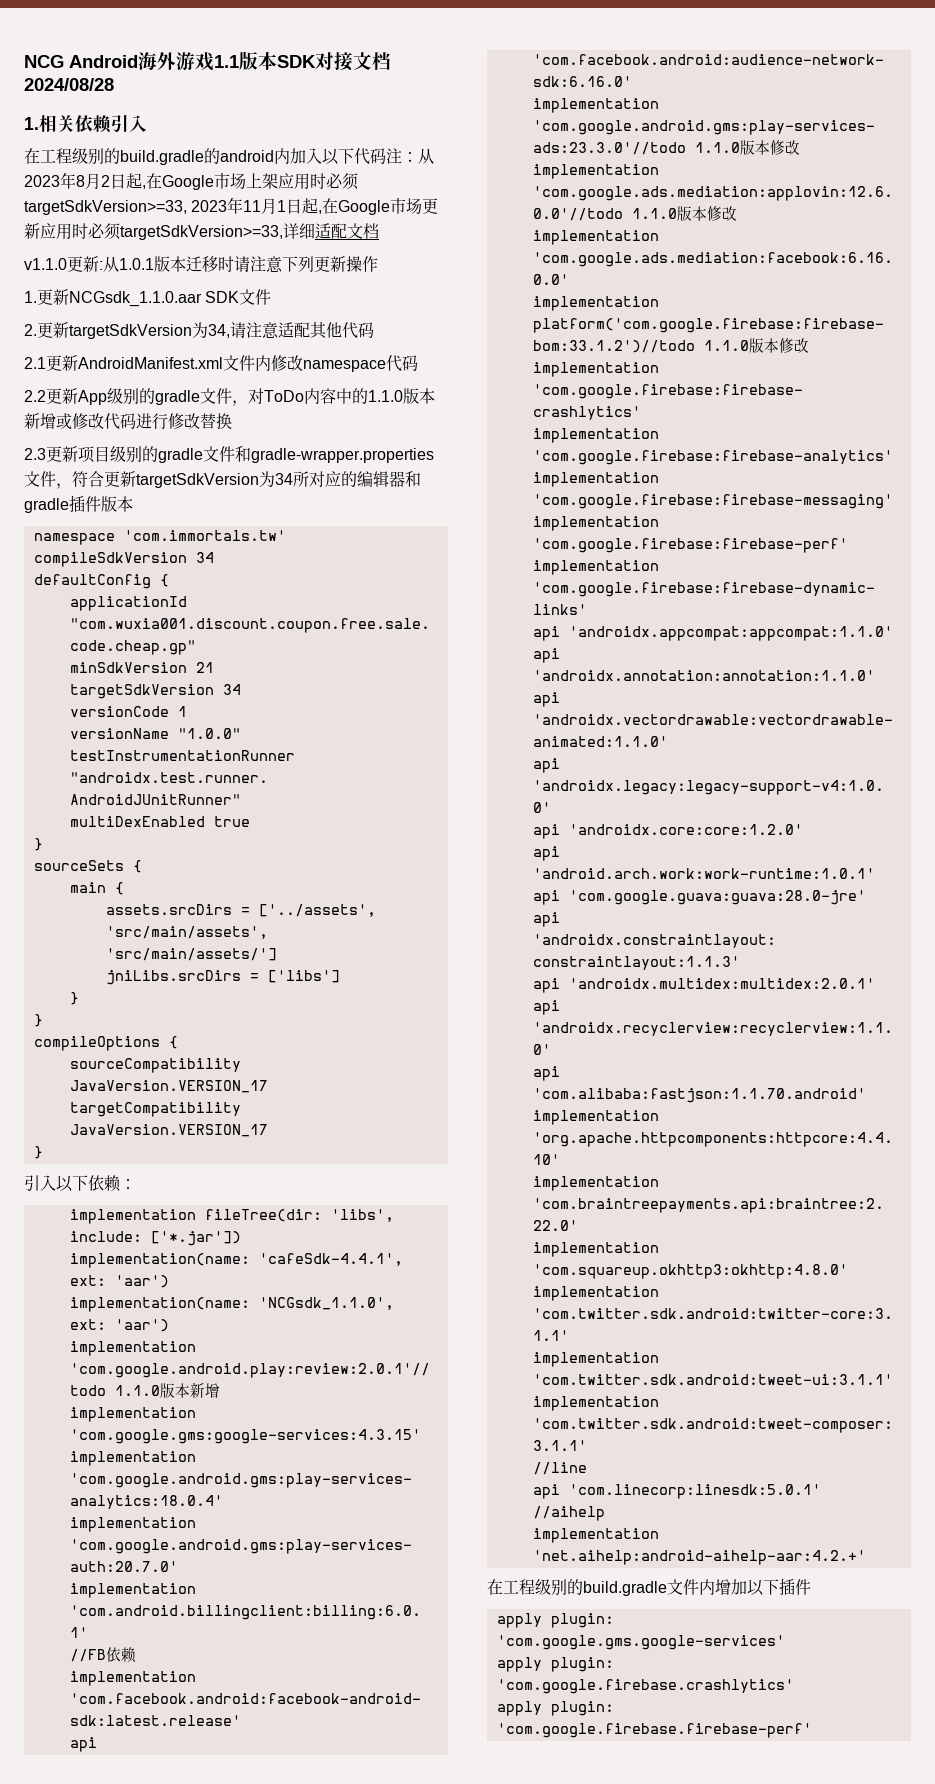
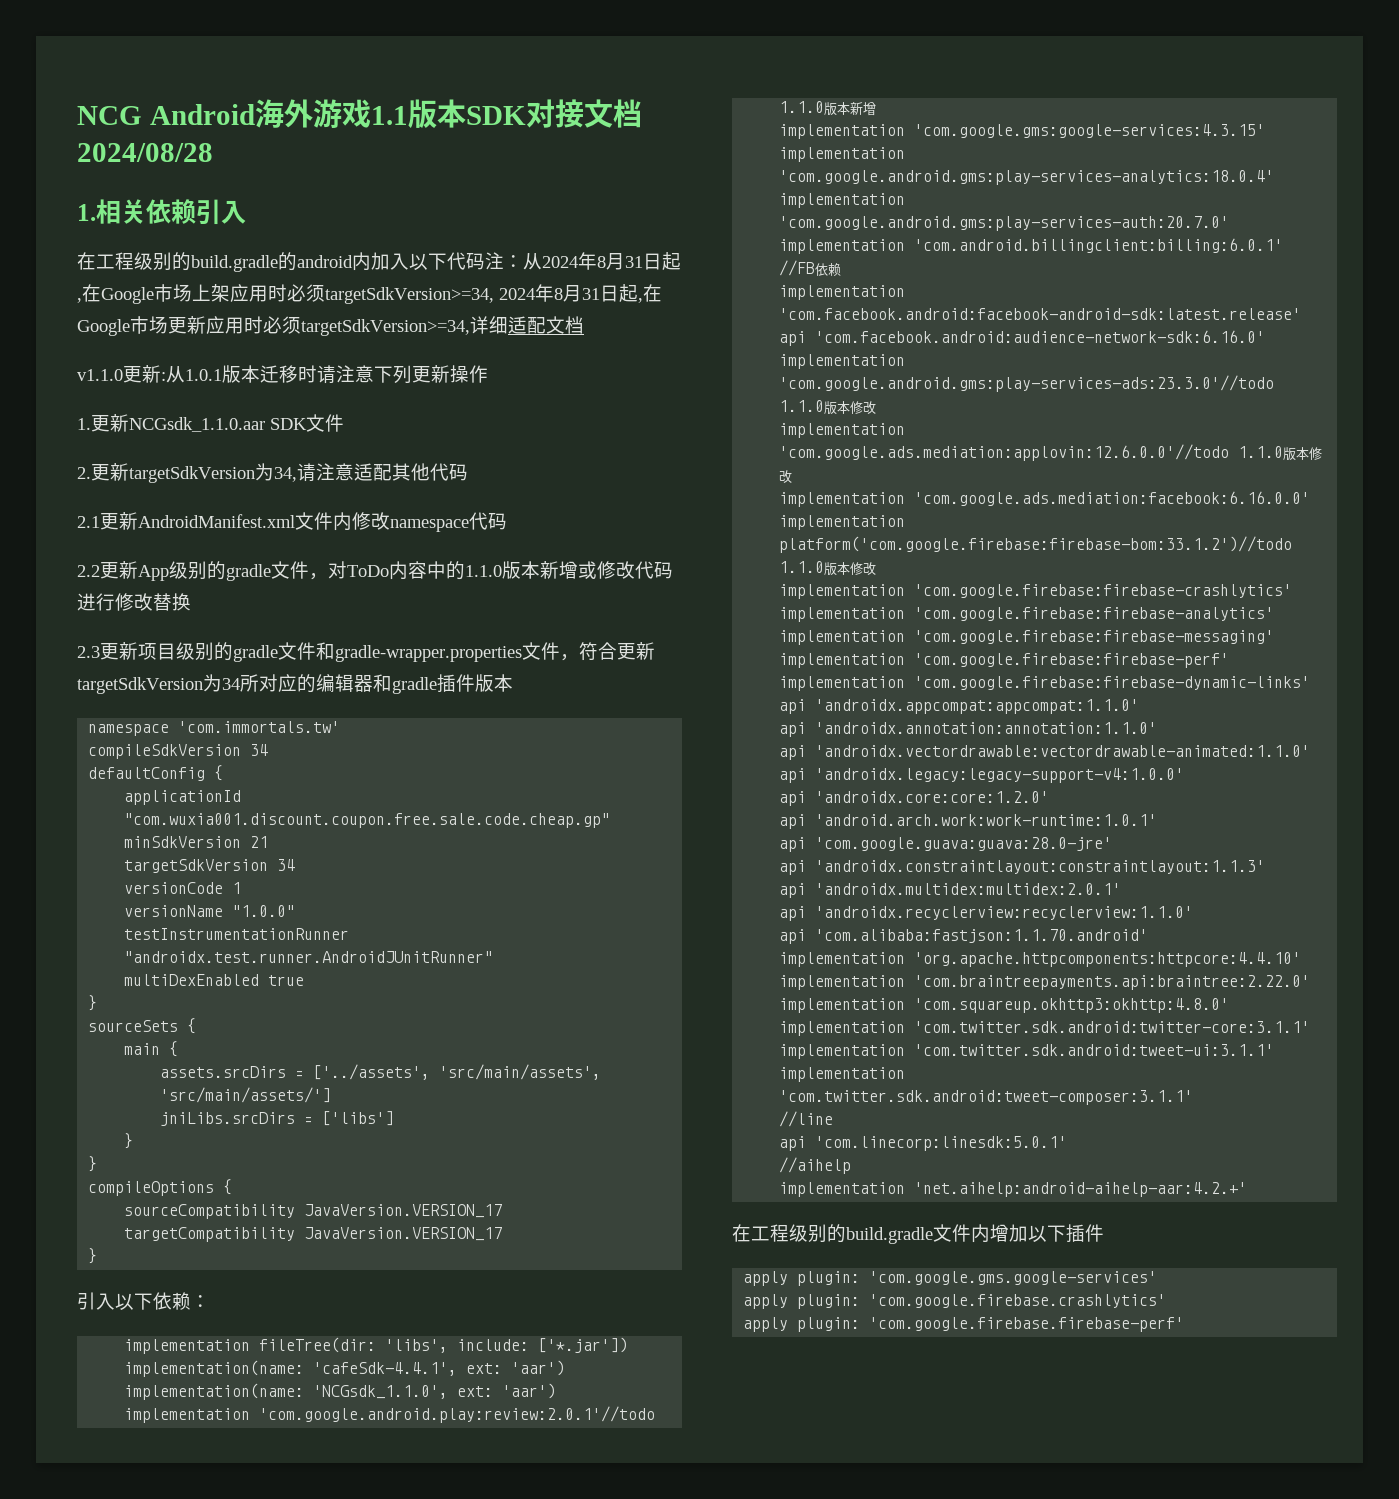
[24,172,110,189] 2023年8月2 -> [542,252,643,270] 2024年8月31
[24,197,287,215] targetSdkVersion>=33, 2023年11月1 -> [325,284,600,304] targetSdkVersion>=34, 2024年8月31
[120,225,283,240] targetSdkVersion>=33, -> [301,319,470,336] targetSdkVersion>=34,

